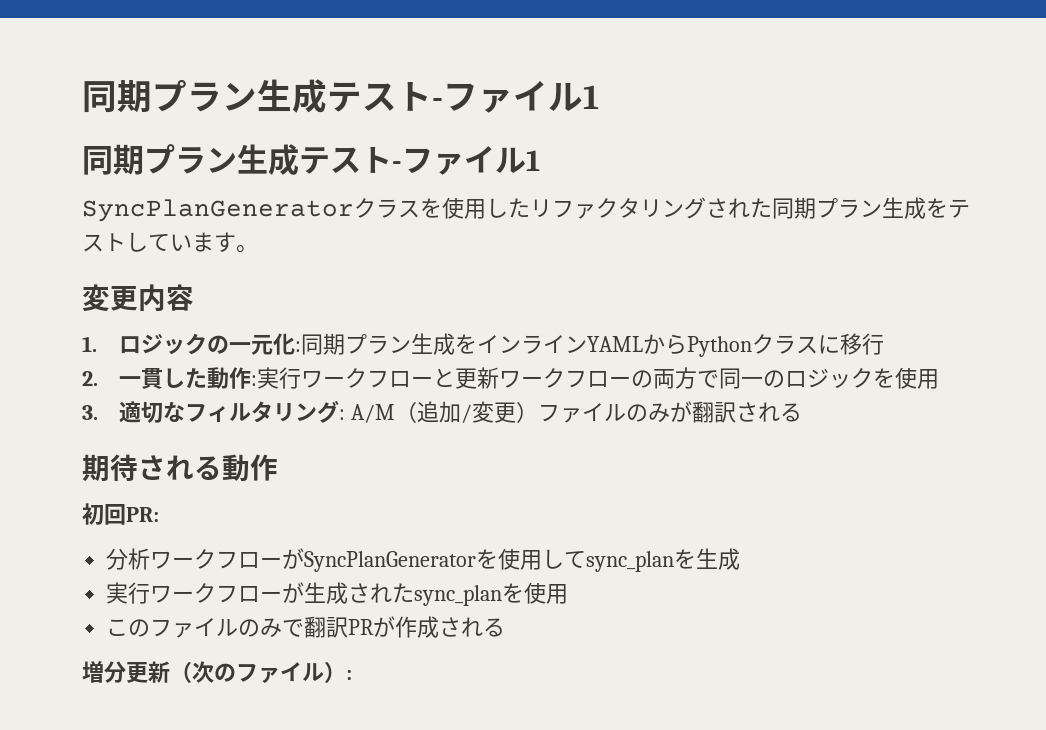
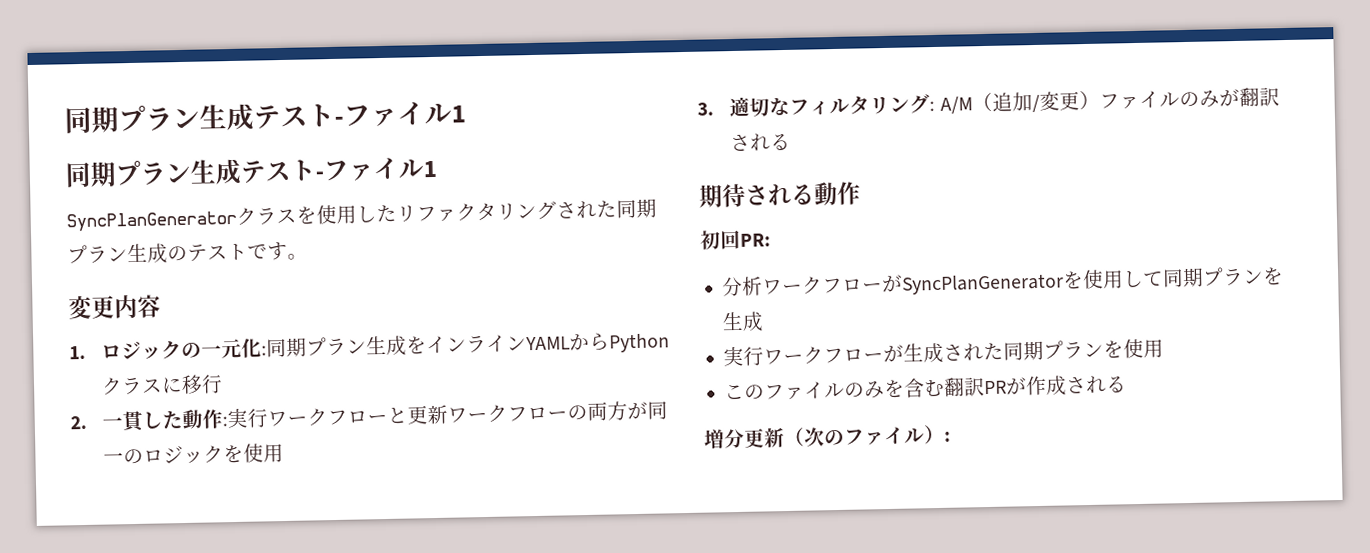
[926,198,970,218] [82,232,214,252] をテストしていま -> [167,243,268,262] のテストで
[696,370,719,388] で -> [627,401,649,420] が
[586,551,675,572] sync_plan -> [1162,267,1265,288] 同期プラン
[414,585,503,606] sync_plan -> [1003,340,1105,361] 同期プラン
[282,619,305,637] で -> [884,378,946,399] を含む

